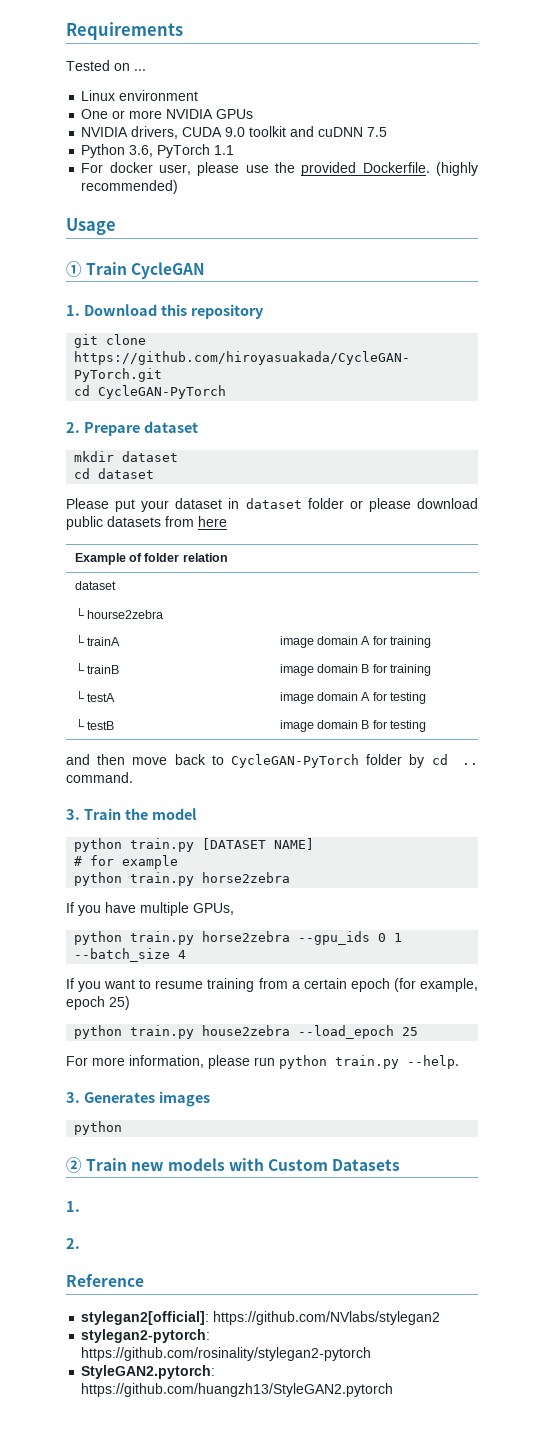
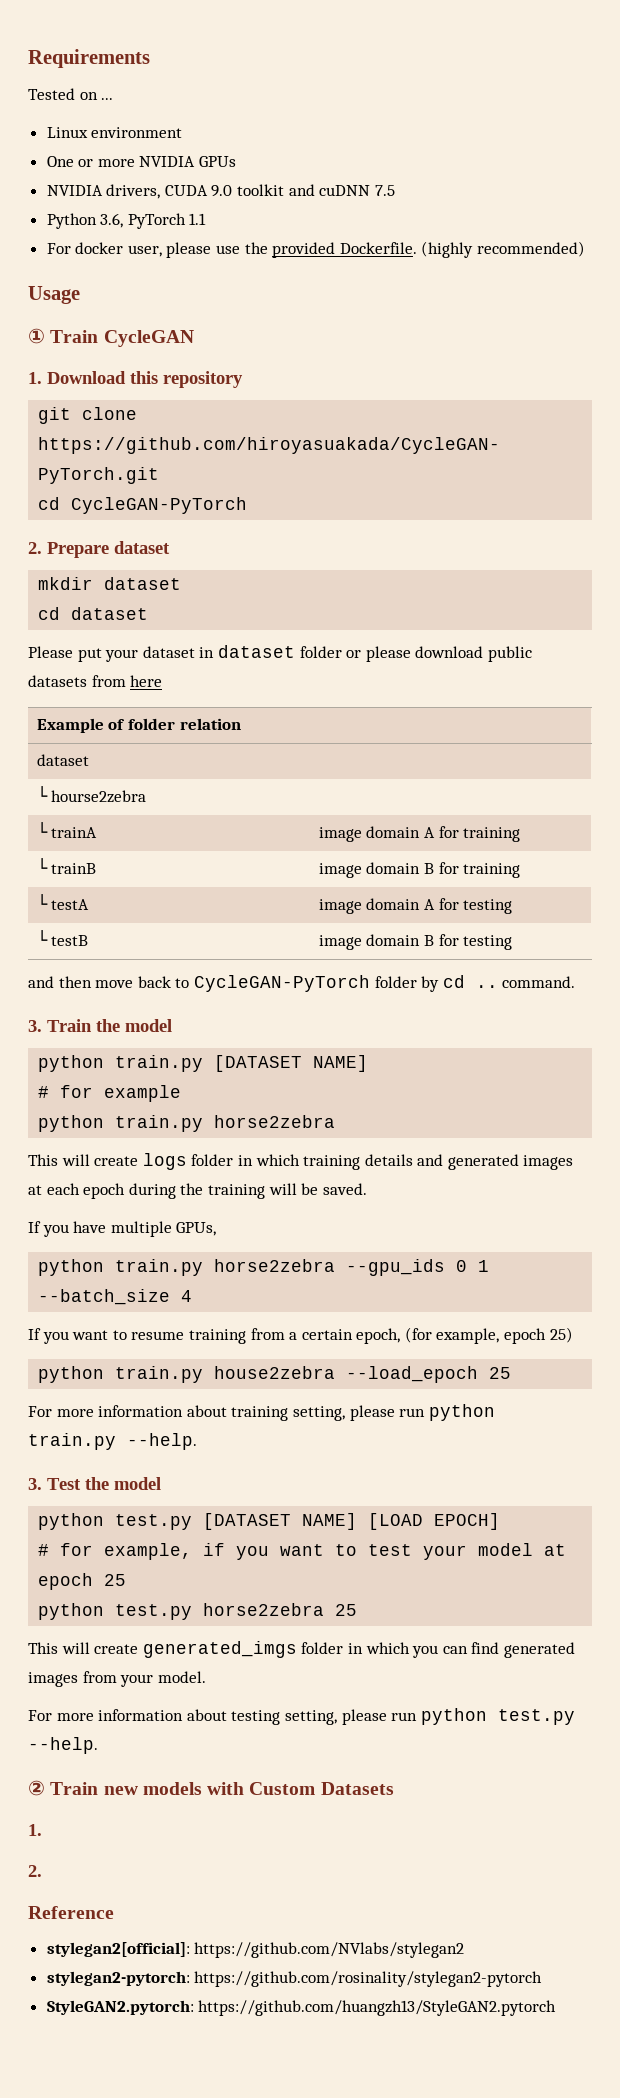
(291, 877) none -> [28,1153,574,1170] [28,1183,367,1199] // This will create logs folder in which training details and generated images at each epoch during the training will be saved.
[350,978,390,992] epoch -> [356,1328,401,1344] epoch,
[129,1055,204,1068] information, -> [98,1405,345,1421] information about training setting,
[83,1091,210,1107] [74,1121,123,1135] Generates images // python -> [47,1477,161,1490] [38,1513,501,1530] [38,1543,567,1560] [38,1573,127,1590] [38,1603,358,1620] [28,1641,575,1658] [28,1671,206,1687] [28,1708,575,1725] [28,1737,98,1754] Test the model // python test.py [DATASET NAME] [LOAD EPOCH] // # for example, if you want to test your model at epoch 25 // python test.py horse2zebra 25 // This will create generated_imgs folder in which you can find generated images from your model. // For more information about testing setting, please run python test.py --help.

